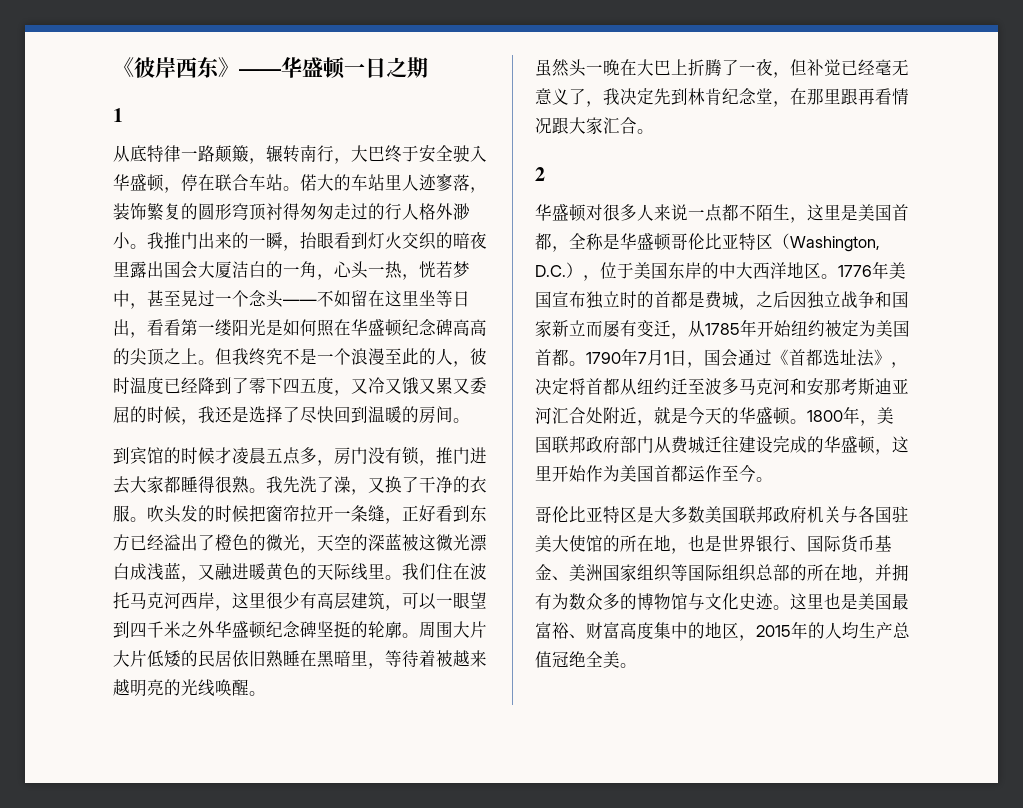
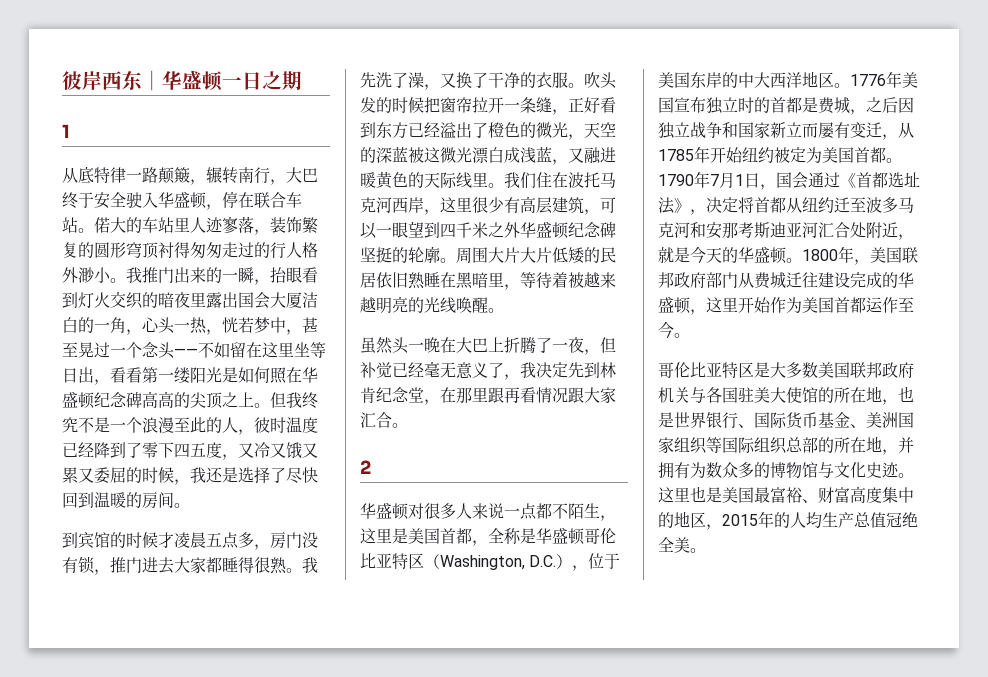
[113,57,134,77] 《 -> (62, 80) none
[218,57,281,77] 》—— -> [142,70,162,91] ｜

